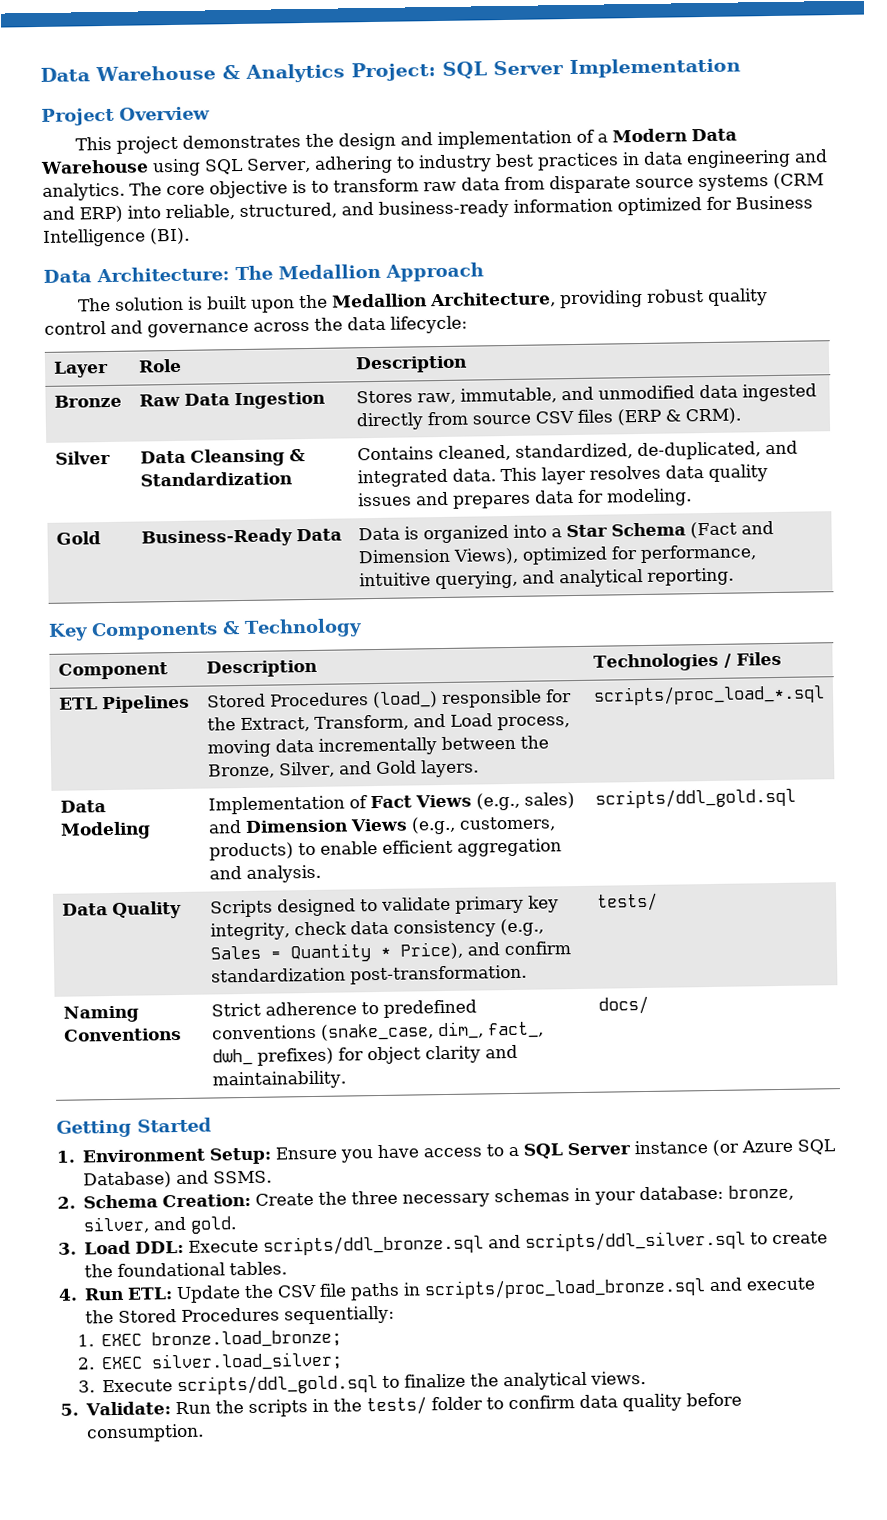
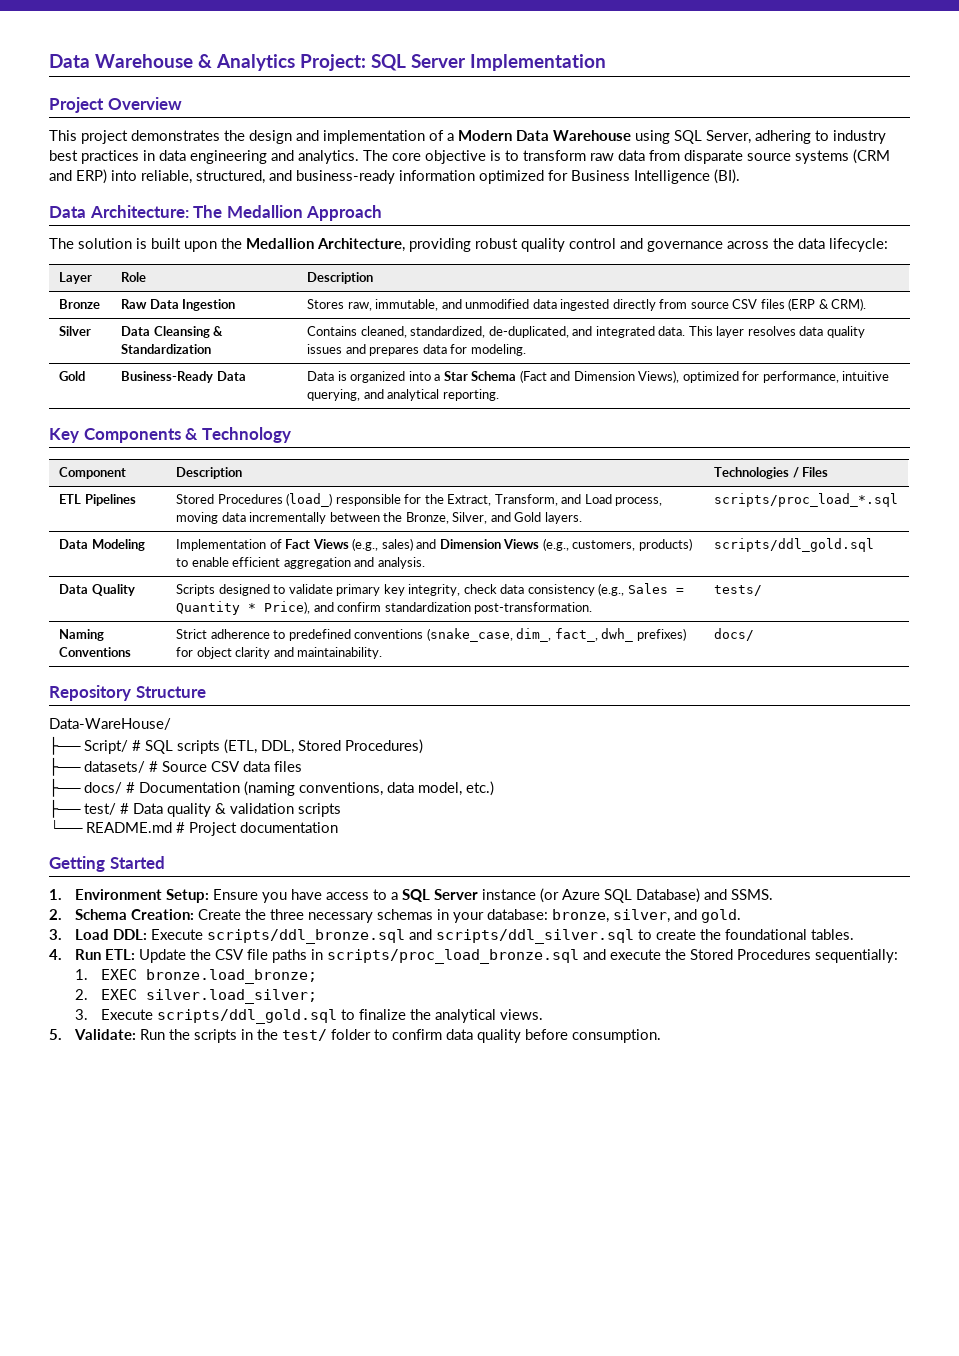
(649, 1005) none -> [49,685,206,701] [49,718,171,730] [49,736,423,755] [49,757,302,776] [49,778,494,797] [49,799,341,818] [49,820,338,836] // Repository Structure // Data-WareHouse/ // ├── Script/ # SQL scripts (ETL, DDL, Stored Procedures) // ├── datasets/ # Source CSV data files // ├── docs/ # Documentation (naming conventions, data model, etc.) // ├── test/ # Data quality & validation scripts // └── README.md # Project documentation
[366,1396,428,1416] tests/ -> [282,1029,328,1041] test/

